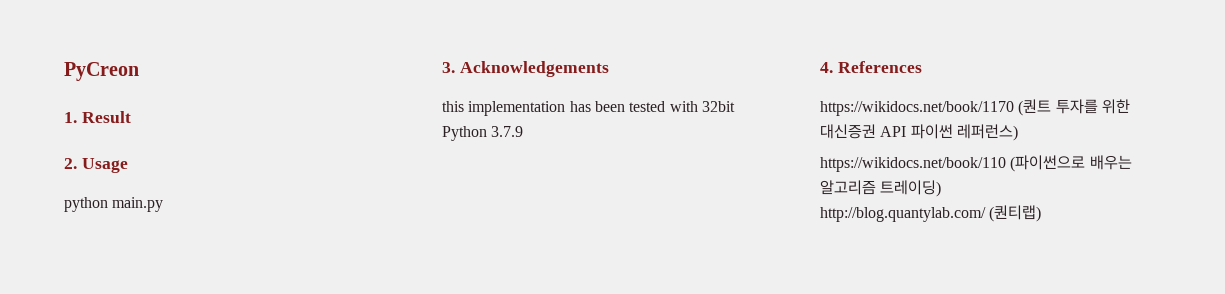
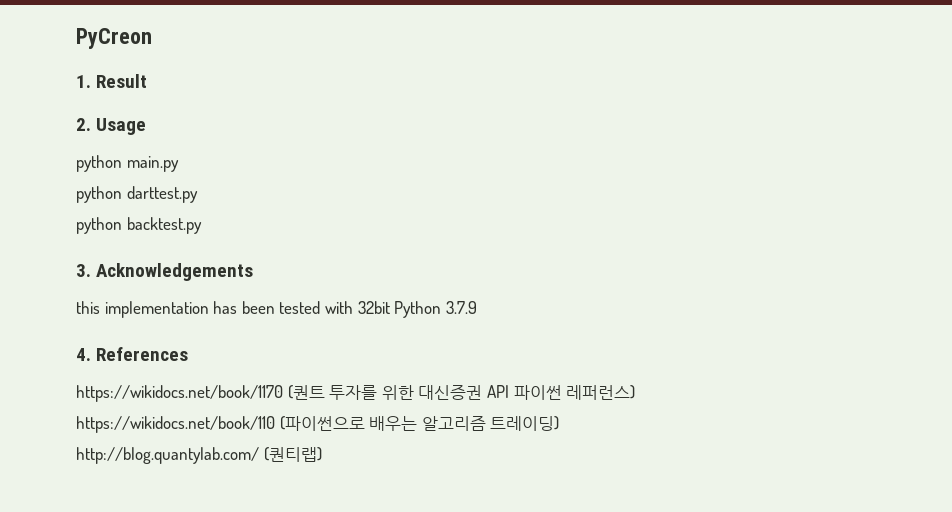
(164, 204) none -> [76,186,198,203] [76,217,202,234] // python darttest.py // python backtest.py

